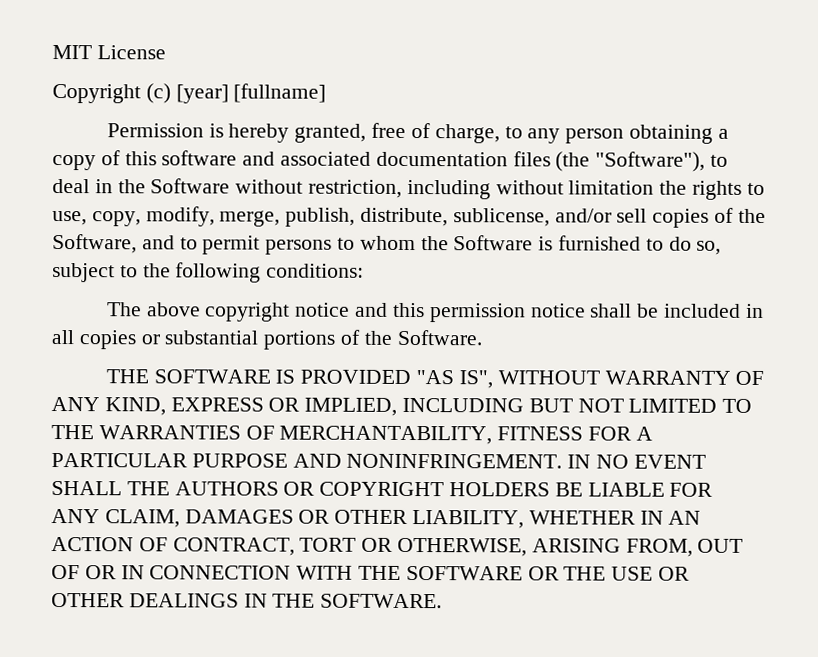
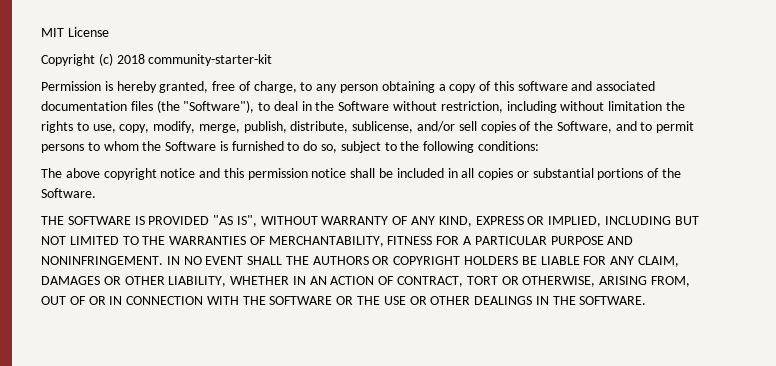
[175,83,327,104] [year] [fullname] -> [116,54,273,66] 2018 community-starter-kit

